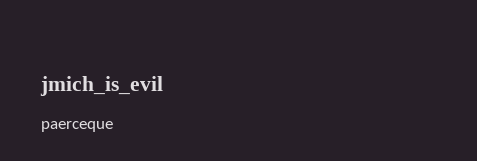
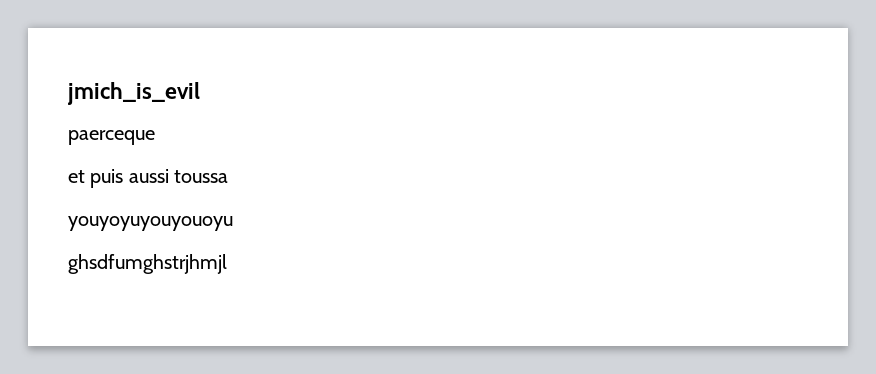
(113, 126) none -> [68,169,229,188] [68,216,233,231] [68,254,227,274] // et puis aussi toussa // youyoyuyouyouoyu // ghsdfumghstrjhmjl

